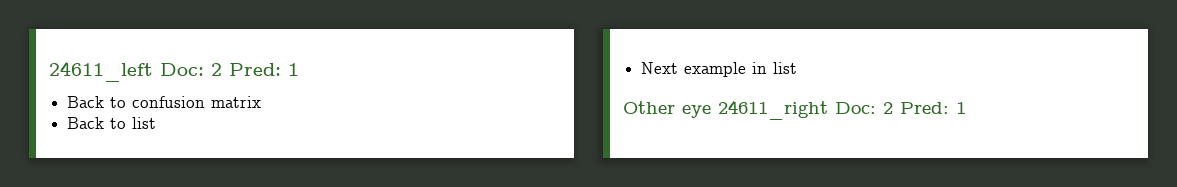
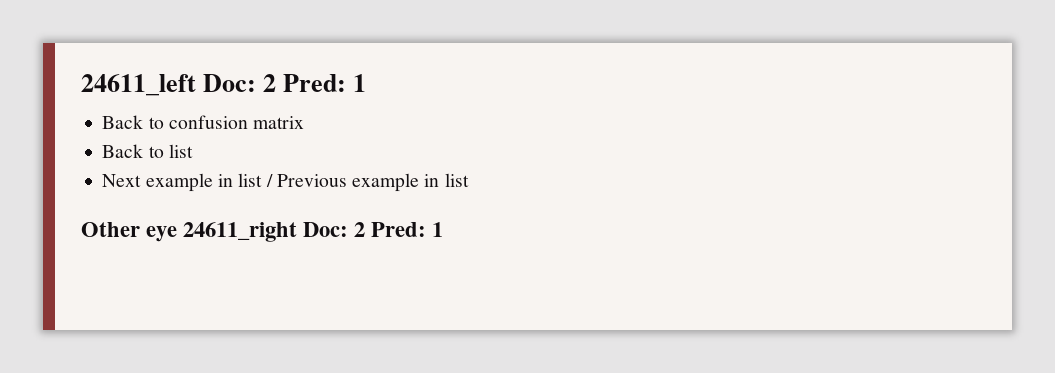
(798, 68) none -> [265,173,469,192] / Previous example in list

